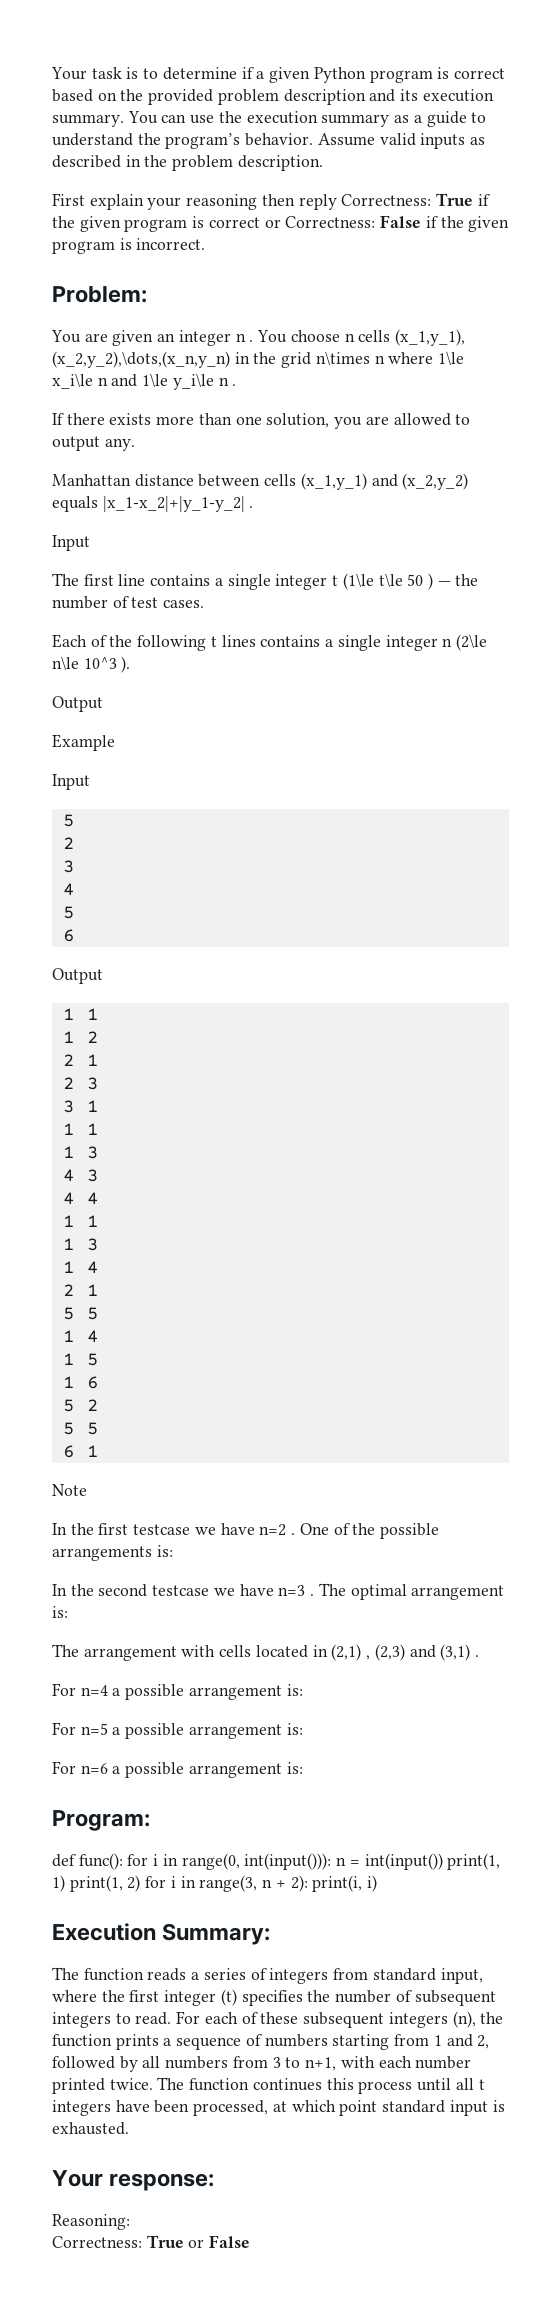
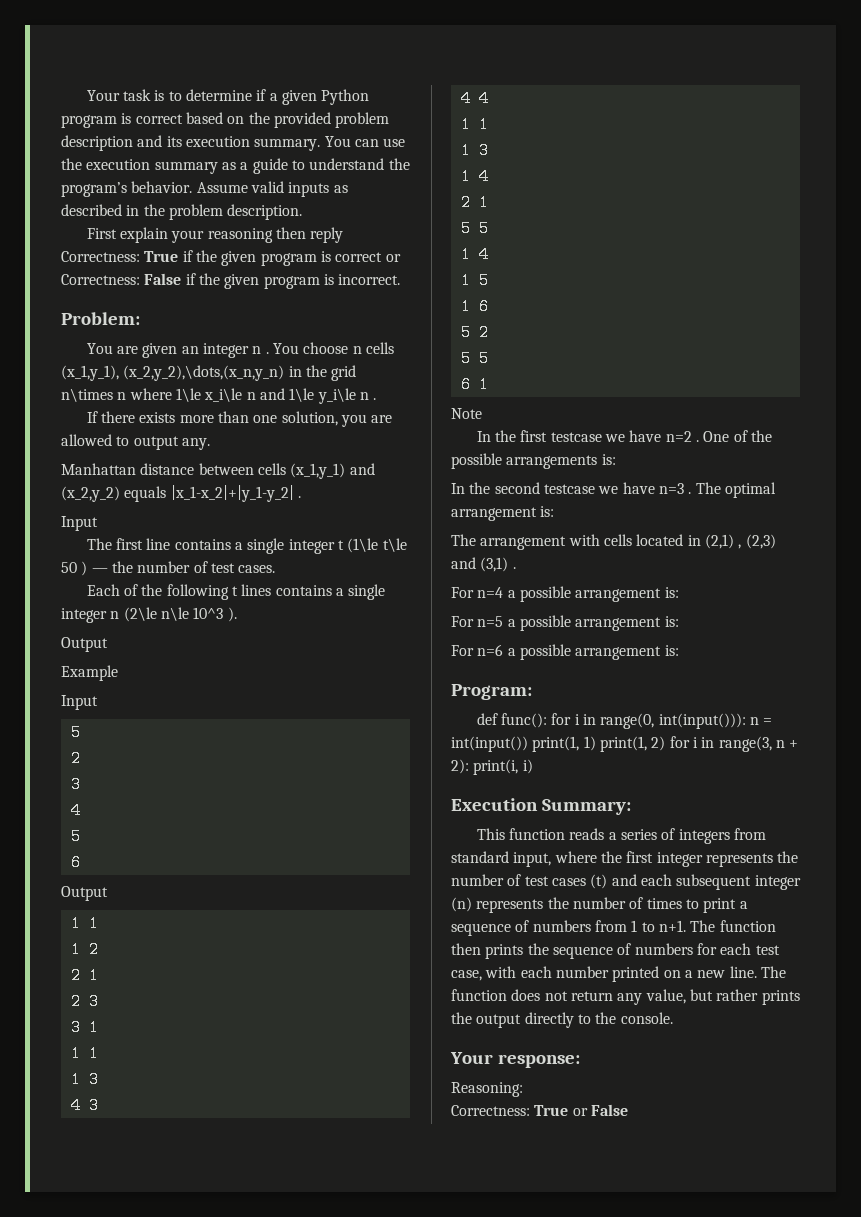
[52,1967,79,1980] The -> [476,828,505,840] This
[220,1989,496,2006] [52,2011,504,2028] [52,2034,159,2050] (t) specifies the number of subsequent integers to read. For each of these subsequent integers (n), the function prints -> [705,851,799,867] [451,874,801,890] [451,897,737,913] represents the number of test cases (t) and each subsequent integer (n) represents the number of times to print
[332,2034,390,2050] starting -> (591, 926) none
[446,2034,490,2049] [52,2056,472,2072] [52,2077,485,2094] [52,2100,505,2116] [52,2122,129,2135] and 2, followed by all numbers from 3 to n+1, with each number printed twice. The function continues this process until all t integers have been processed, at which point standard input is exhausted. -> [641,920,776,932] [451,943,780,959] [451,966,786,982] [451,989,800,1005] [451,1012,673,1028] to n+1. The function then prints the sequence of numbers for each test case, with each number printed on a new line. The function does not return any value, but rather prints the output directly to the console.

